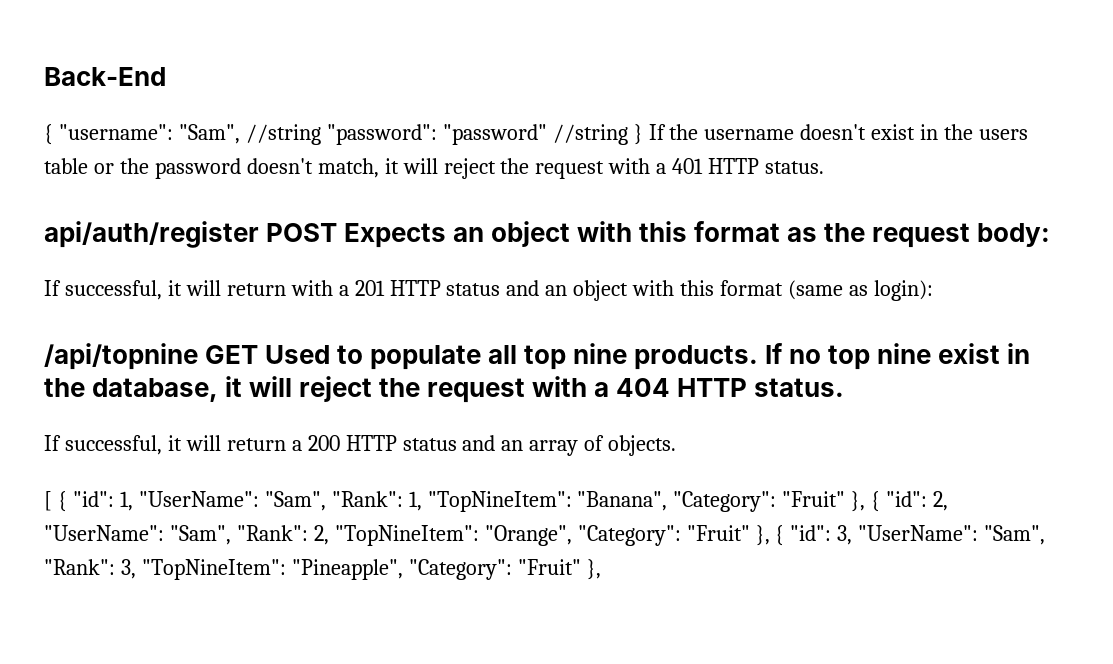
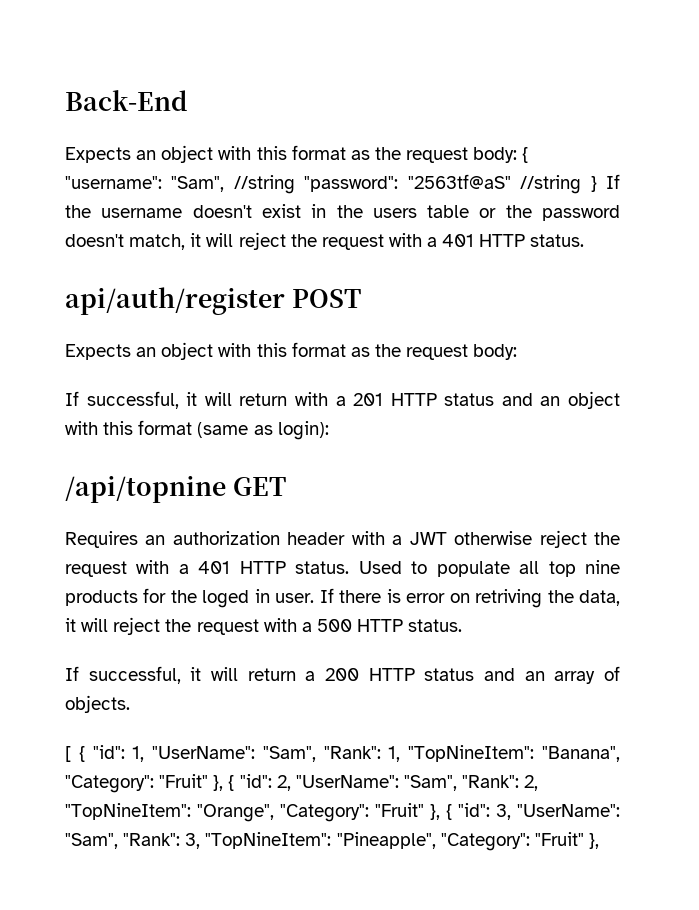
(166, 76) none -> [65,145,518,163] Expects an object with this format as the request body:
[442,124,547,145] "password" -> [407,174,511,189] "2563tf@aS"
(338, 232) none -> (361, 298) //
(259, 354) none -> [65,530,621,548] [65,560,350,577] // Requires an authorization header with a JWT otherwise reject the request with a 401 HTTP status.
[634,343,1031,370] [44,376,671,403] products. If no top nine exist in the database, it will reject the request with a 404 -> [65,588,620,608] [65,617,352,635] products for the loged in user. If there is error on retriving the data, it will reject the request with a 500

